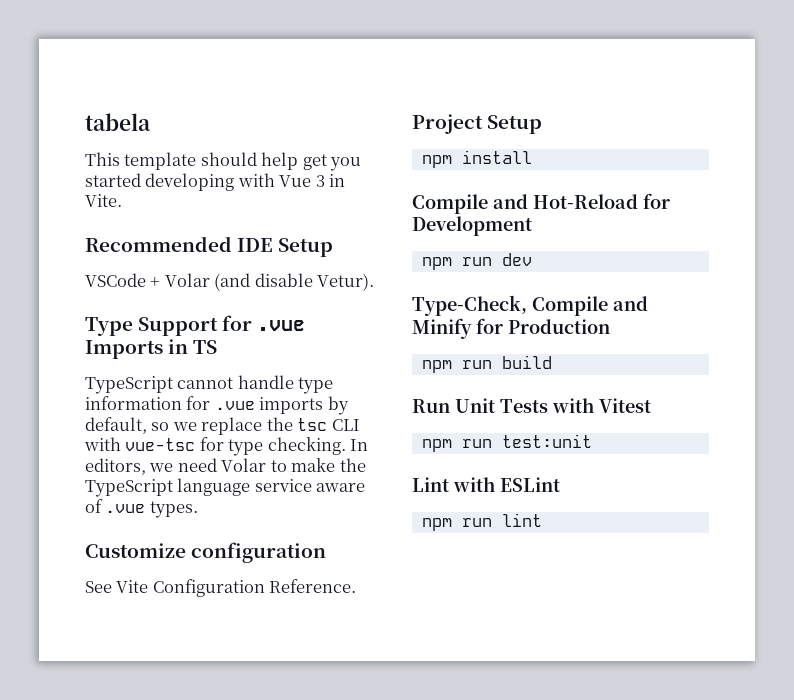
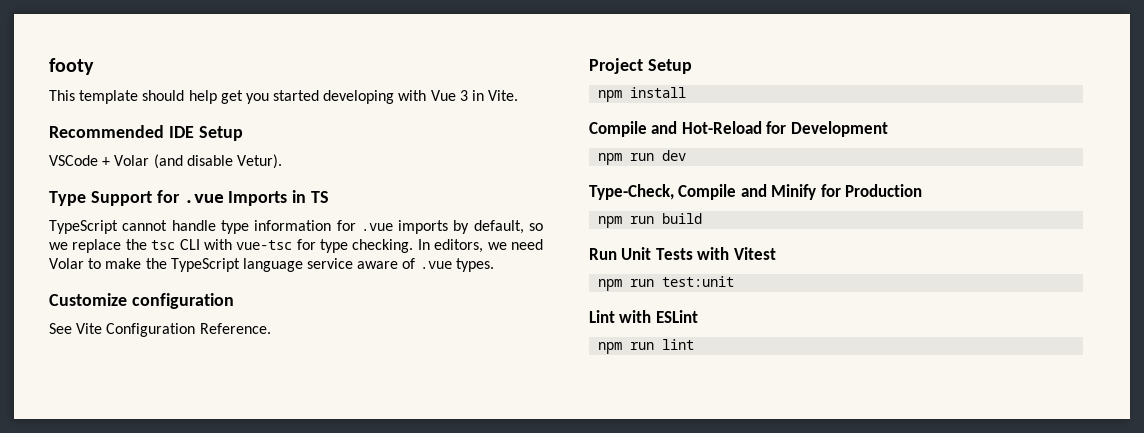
[85,113,151,131] tabela -> [49,58,94,75] footy

